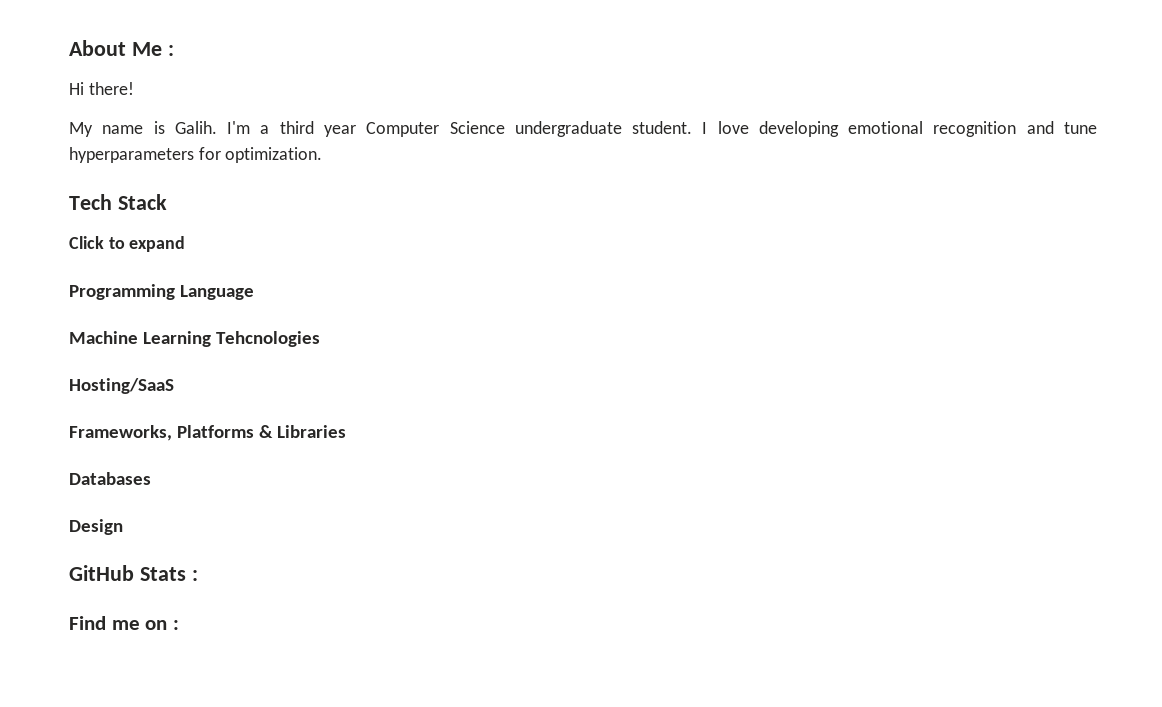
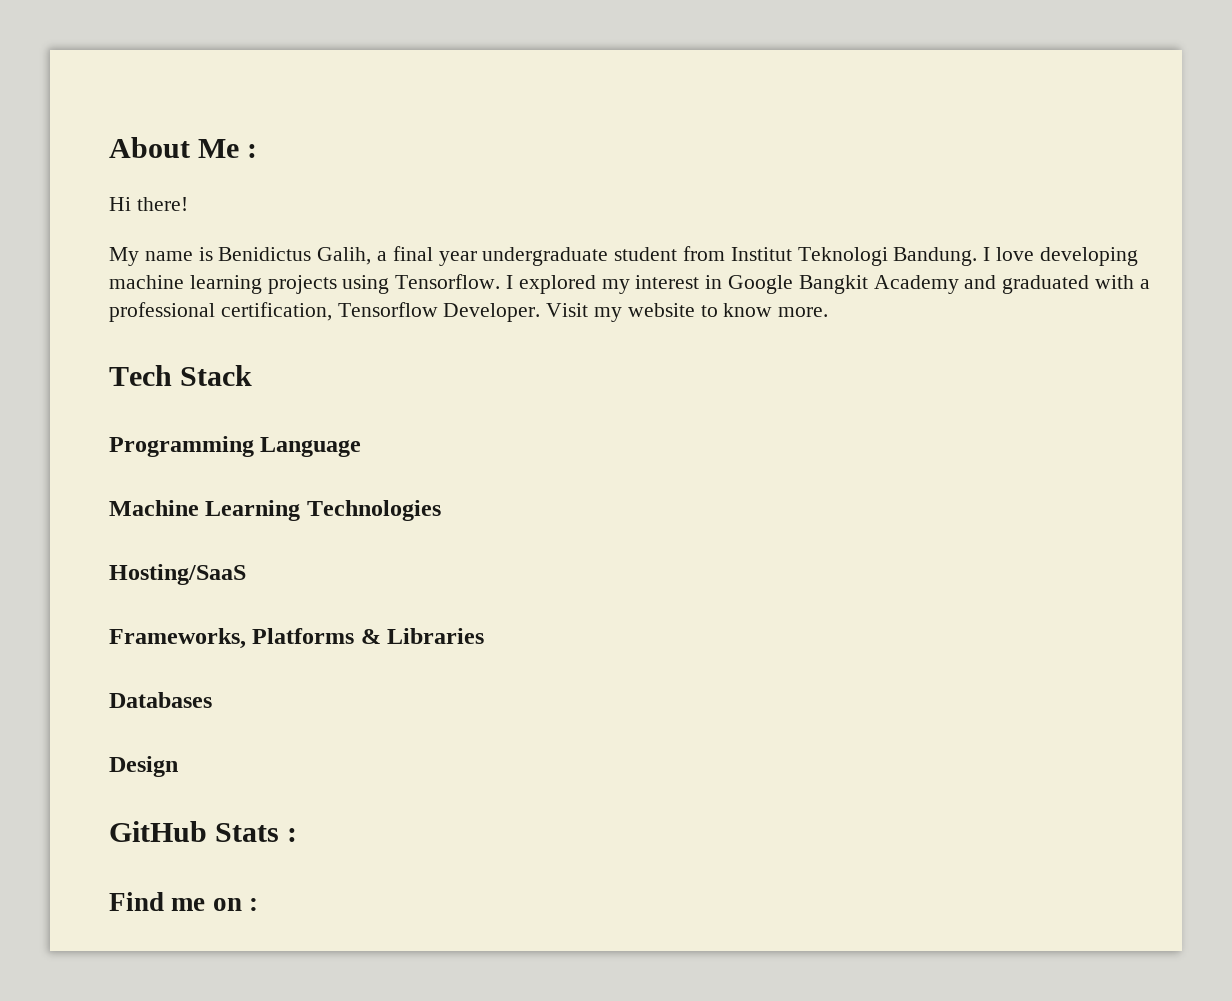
[174,121,1098,137] [69,147,323,163] Galih. I'm a third year Computer Science undergraduate student. I love developing emotional recognition and tune hyperparameters for optimization. -> [218,246,1138,266] [109,274,1150,294] [109,302,829,322] Benidictus Galih, a final year undergraduate student from Institut Teknologi Bandung. I love developing machine learning projects using Tensorflow. I explored my interest in Google Bangkit Academy and graduated with a professional certification, Tensorflow Developer. Visit my website to know more.
[69,236,186,252] // Click to expand -> (253, 375) none
[216,331,321,347] Tehcnologies -> [306,500,441,521] Technologies

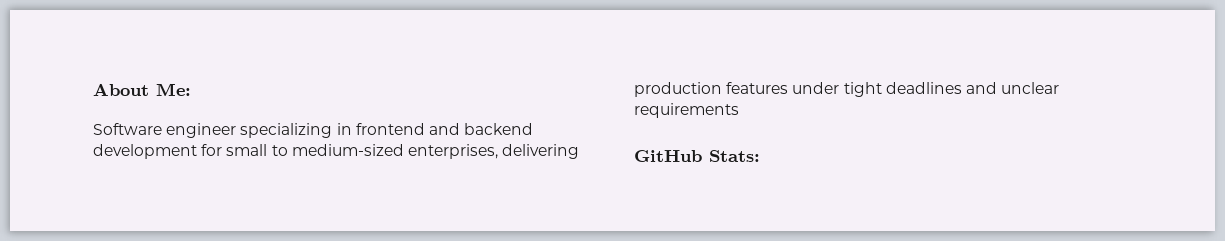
[198,139,258,158] [109,197,188,211] [109,246,1138,266] [109,274,1150,294] [109,302,829,322] [109,365,253,386] [109,436,362,457] [109,500,441,521] [109,564,246,585] [109,628,485,649] [109,692,212,708] [109,756,178,777] [109,821,298,842] [109,892,258,911] Me : // Hi there! // My name is Benidictus Galih, a final year undergraduate student from Institut Teknologi Bandung. I love developing machine learning projects using Tensorflow. I explored my interest in Google Bangkit Academy and graduated with a professional certification, Tensorflow Developer. Visit my website to know more. // Tech Stack // Programming Language // Machine Learning Technologies // Hosting/SaaS // Frameworks, Platforms & Libraries // Databases // Design // GitHub Stats : // Find me on : -> [156,83,191,96] [93,123,534,138] [93,144,580,159] [634,82,1060,97] [634,103,739,118] [634,150,760,162] Me: // Software engineer specializing in frontend and backend development for small to medium-sized enterprises, delivering production features under tight deadlines and unclear requirements // GitHub Stats:

